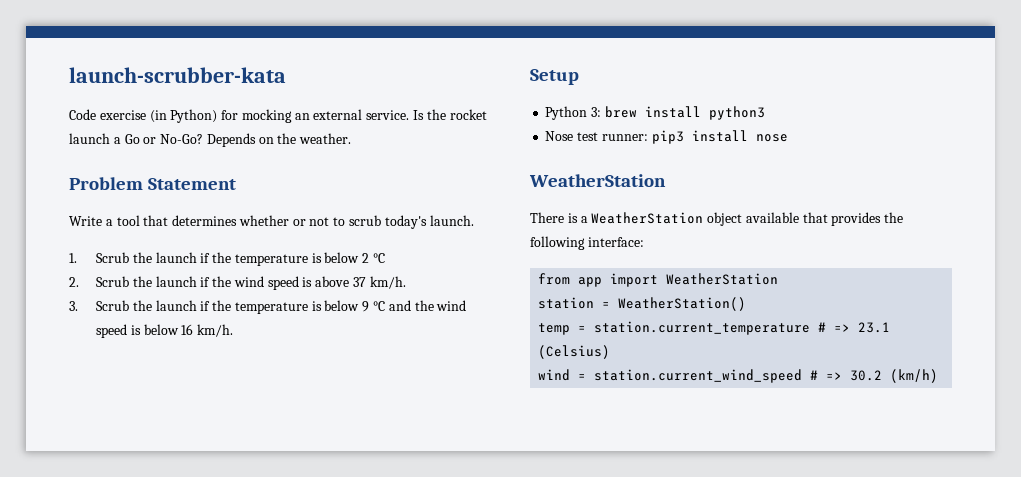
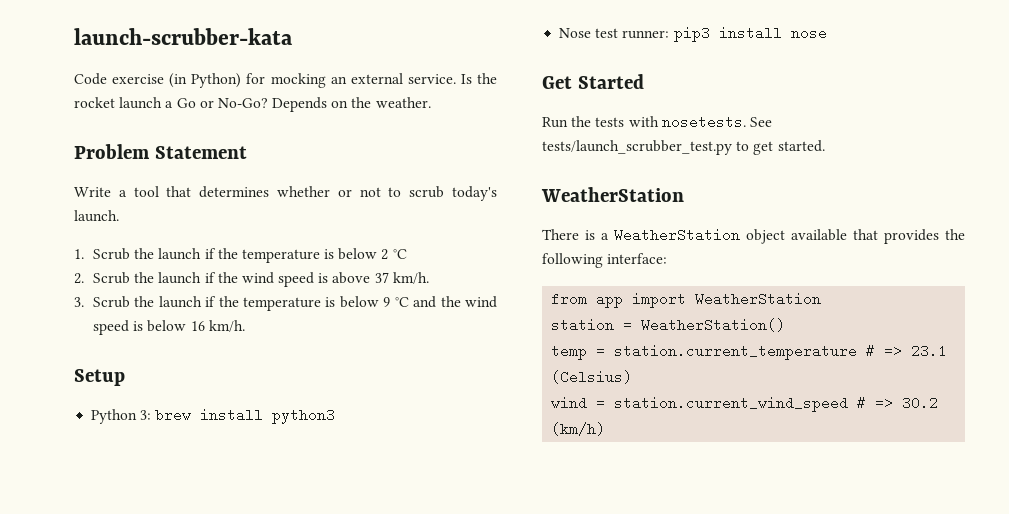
(788, 138) none -> [542,74,644,89] [542,115,772,129] [542,140,825,155] // Get Started // Run the tests with nosetests. See tests/launch_scrubber_test.py to get started.

